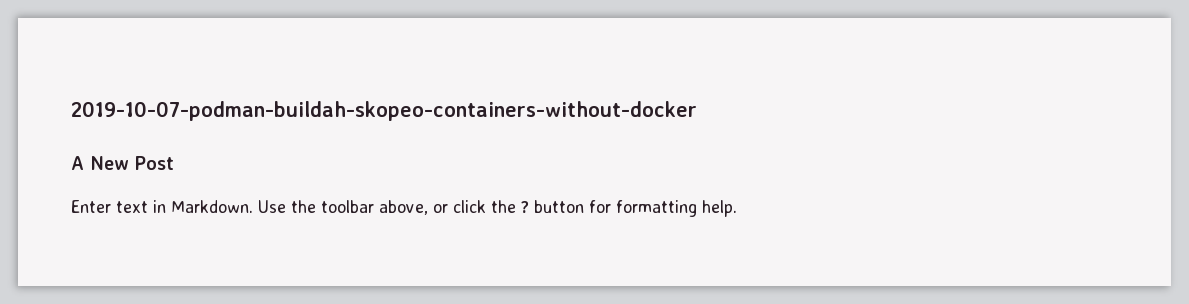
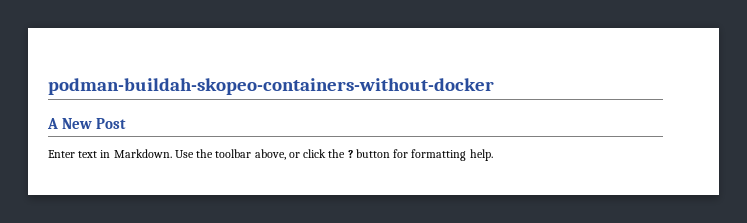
[71,101,697,121] 2019-10-07-podman-buildah-skopeo-containers-without-docker -> [48,78,494,95] podman-buildah-skopeo-containers-without-docker

